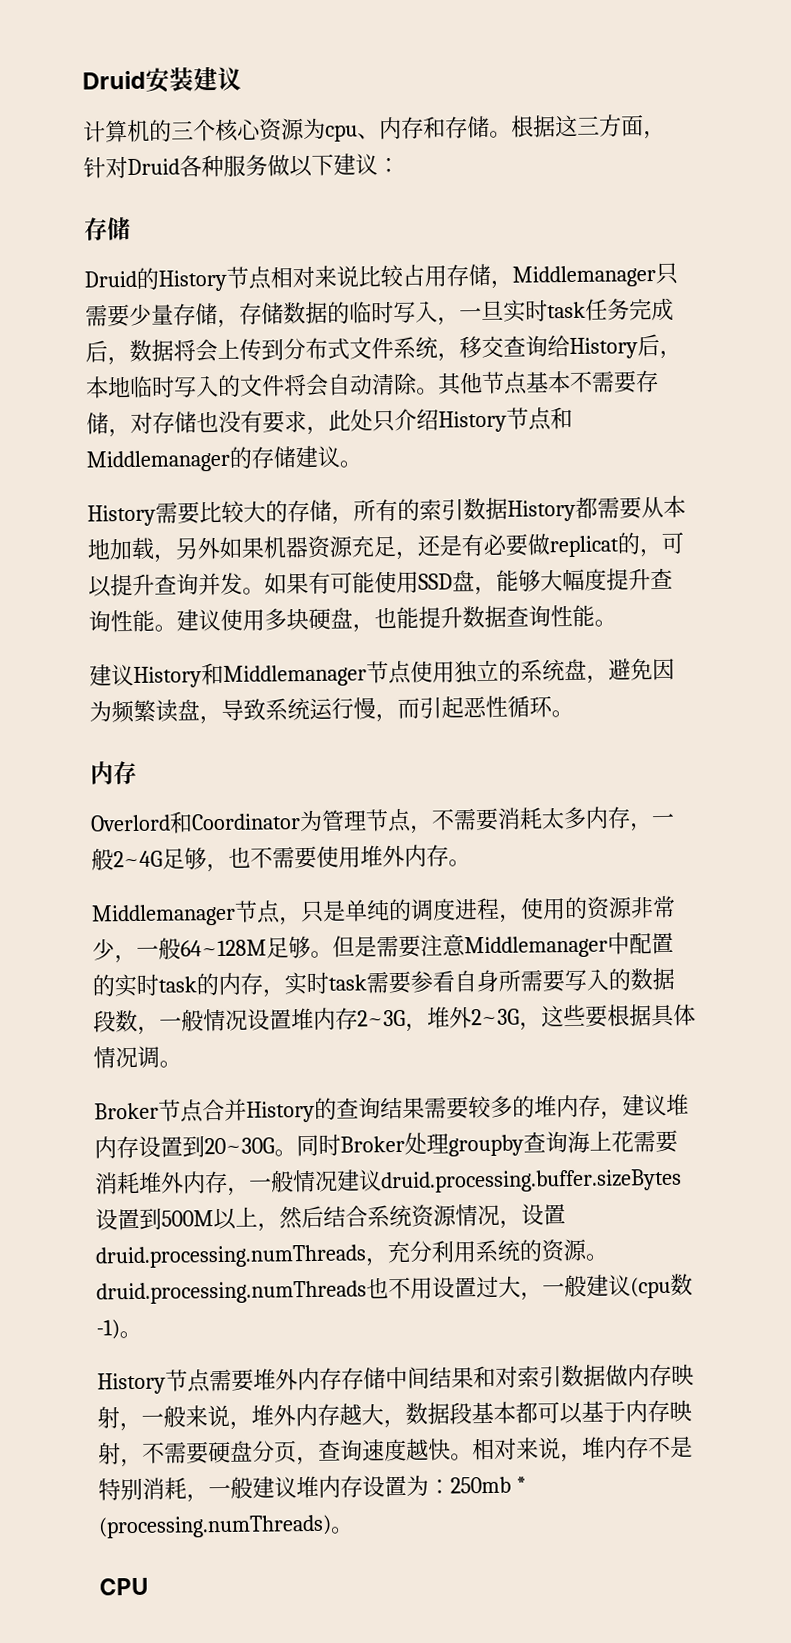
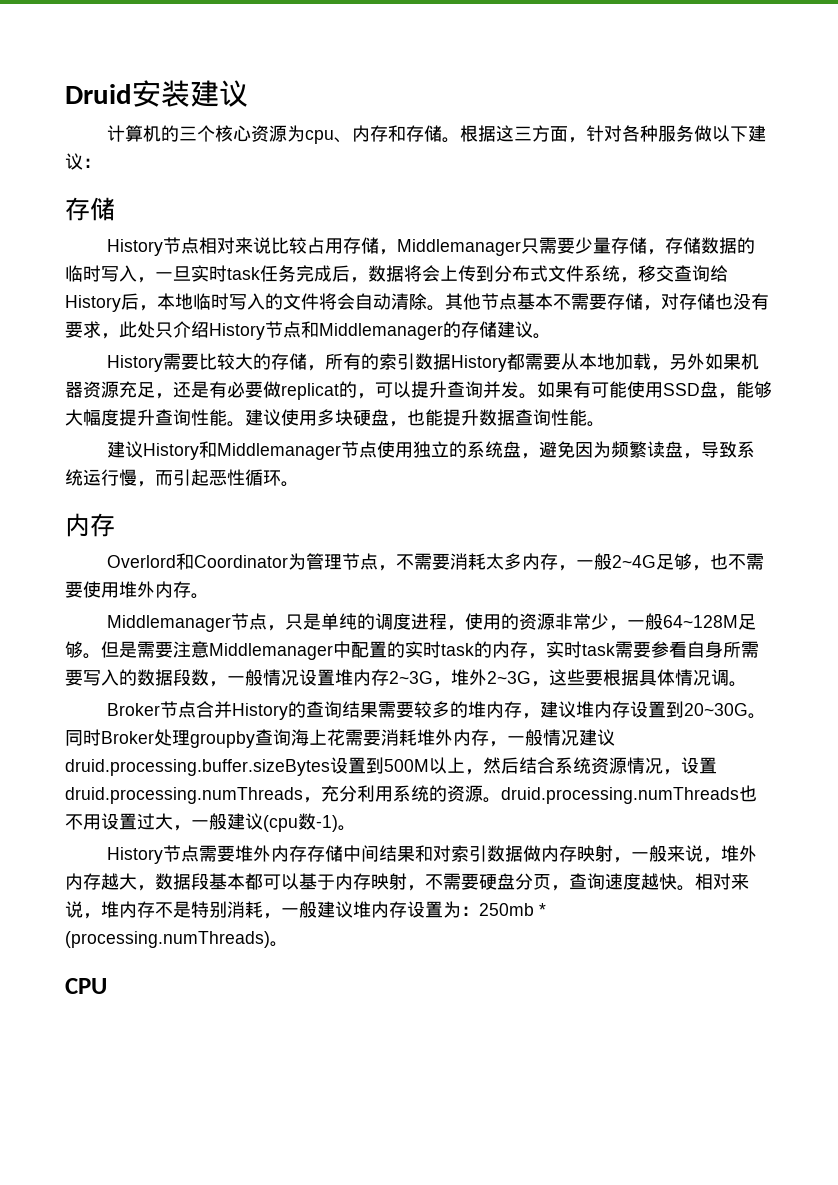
[127,158,180,175] Druid -> (623, 133) none
[84,267,159,290] Druid的 -> (115, 209) none

